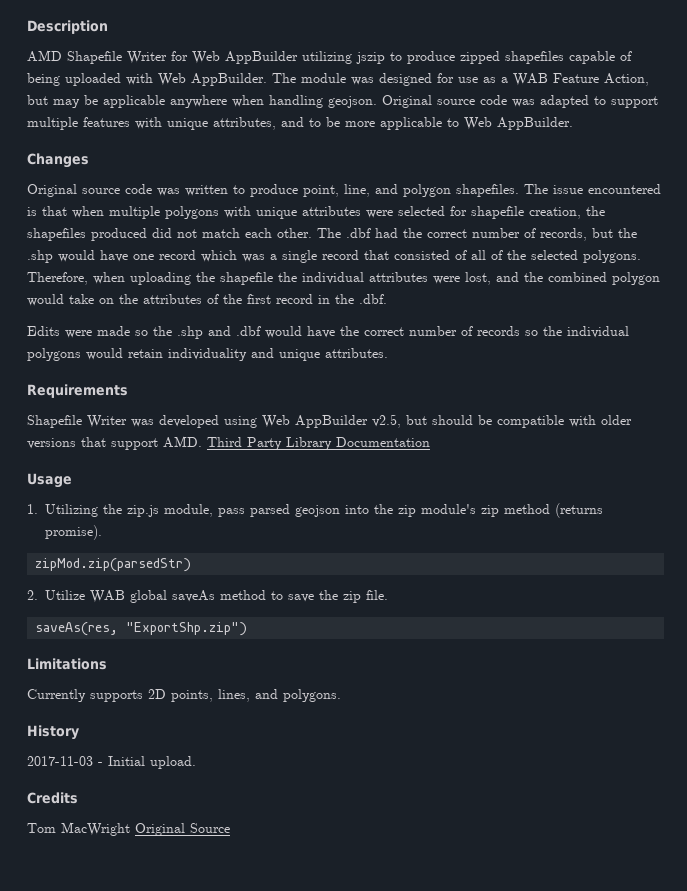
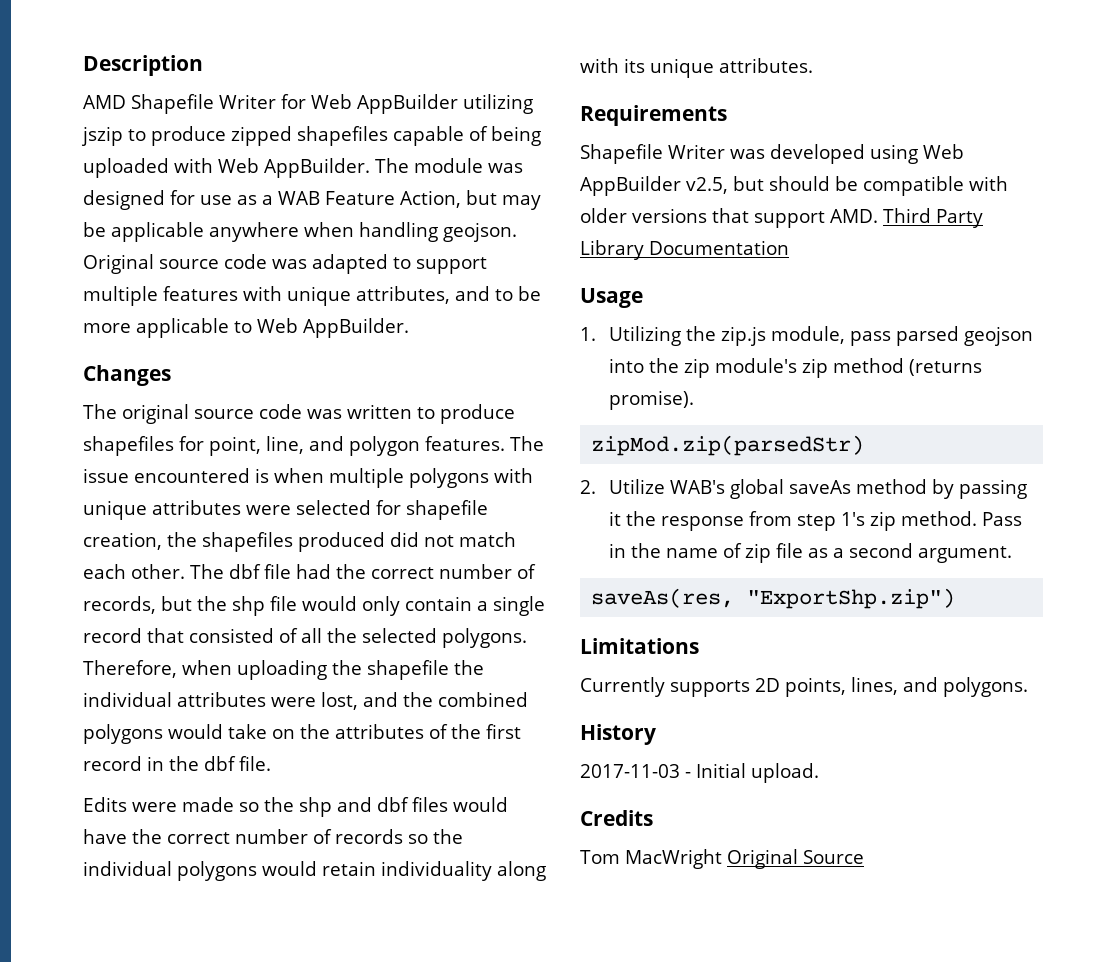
[27,184,77,197] Original -> [83,404,189,424] The original
(298, 190) none -> [83,436,204,456] shapefiles for
[456,184,519,197] shapefiles. -> [425,436,505,451] features.
[42,206,67,216] that -> (269, 475) none
[346,228,371,238] .dbf -> [229,564,291,579] dbf file
[27,250,265,263] .shp would have one record which was -> [232,596,472,616] shp file would only contain
[491,250,503,260] of -> (322, 635) none
[612,272,660,285] polygon -> [83,724,163,744] polygons
[359,294,387,304] .dbf. -> [204,756,271,771] dbf file.
[177,326,261,339] .shp and .dbf -> [299,797,448,817] shp and dbf files
[251,348,274,358] and -> [497,861,546,881] [580,58,645,73] along with its
[90,590,126,603] WAB -> [670,480,726,494] WAB's
[271,590,389,603] to save the zip file. -> [932,479,1028,499] [609,511,1023,531] [609,543,1013,563] by passing it the response from step 1's zip method. Pass in the name of zip file as a second argument.

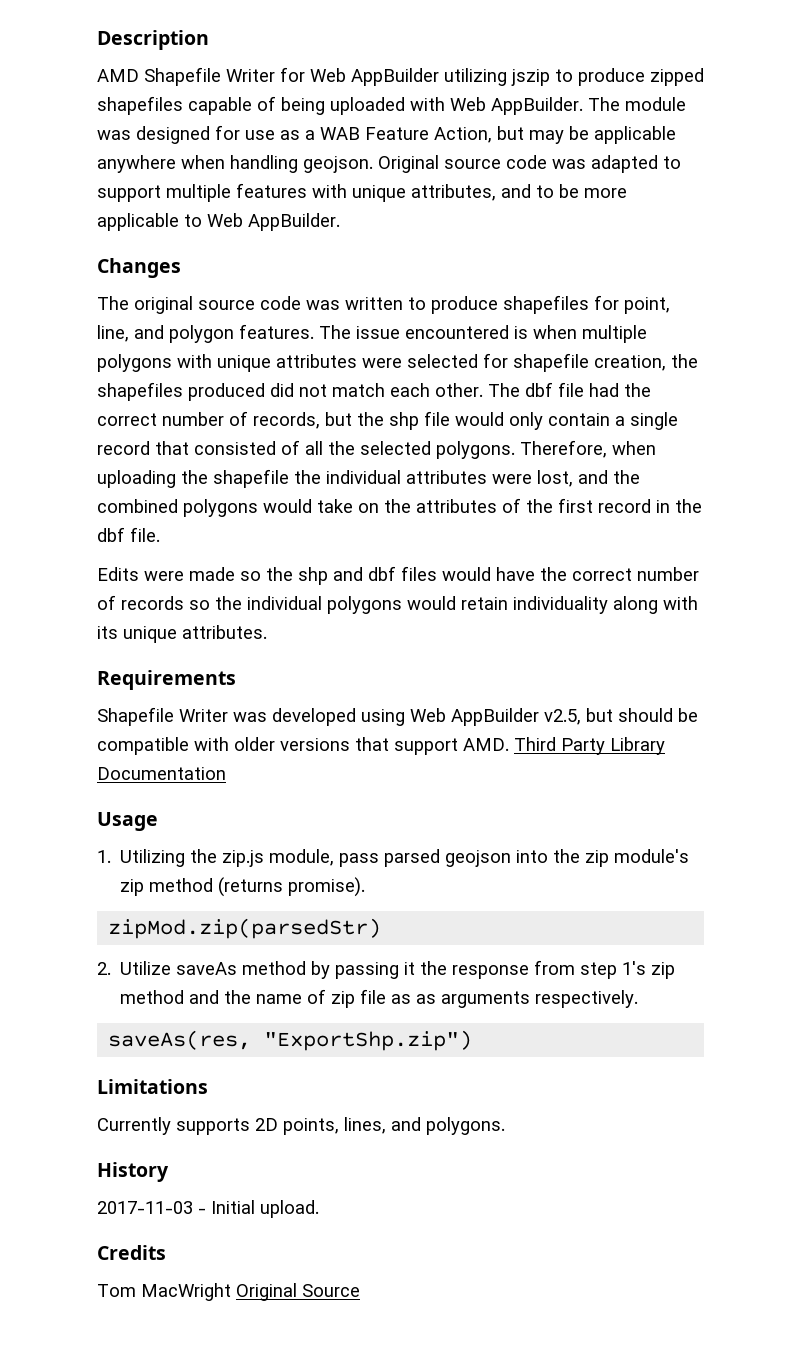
[670,479,785,499] WAB's global -> (172, 968) none
[901,511,1023,526] [609,543,627,558] method. Pass in -> [120,990,220,1004] method and
[833,543,1013,563] a second argument. -> [416,990,639,1008] as arguments respectively.

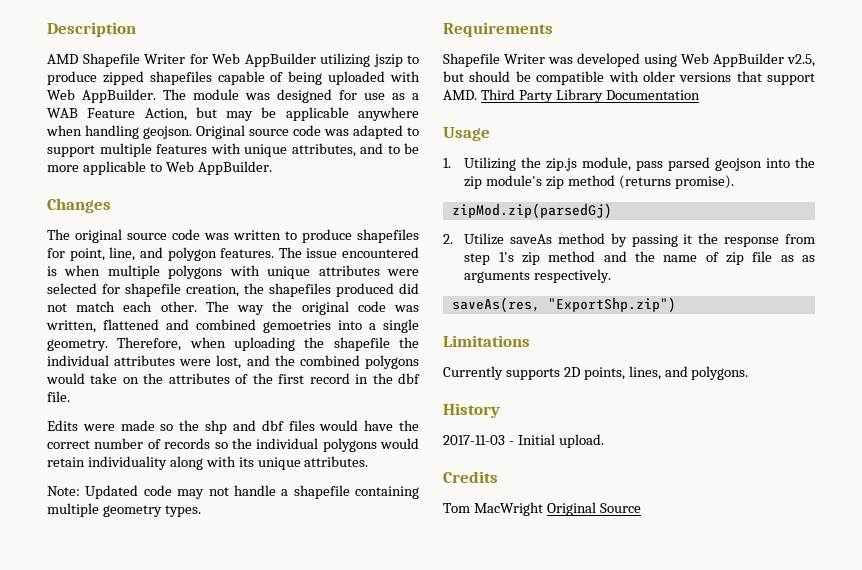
[525,382,651,397] [97,411,678,430] [97,440,515,459] dbf file had the correct number of records, but the shp file would only contain a single record that consisted of all the selected polygons. -> [237,301,420,315] [46,319,419,333] [47,339,108,351] way the original code was written, flattened and combined gemoetries into a single geometry.
(267, 632) none -> [47,485,419,499] [47,503,201,517] // Note: Updated code may not handle a shapefile containing multiple geometry types.
[108,918,382,939] zipMod.zip(parsedStr) -> [451,203,612,219] zipMod.zip(parsedGj)

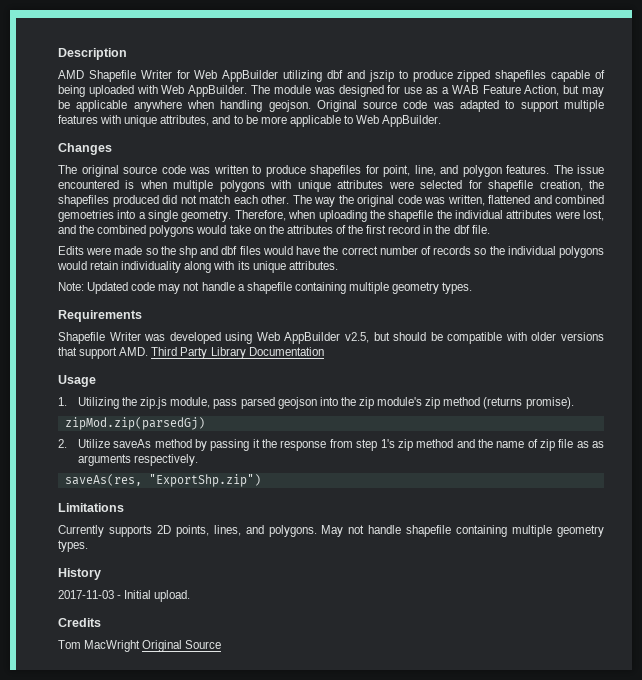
(370, 60) none -> [327,70,365,79] dbf and
(749, 373) none -> [321,525,604,537] [58,540,88,552] May not handle shapefile containing multiple geometry types.

